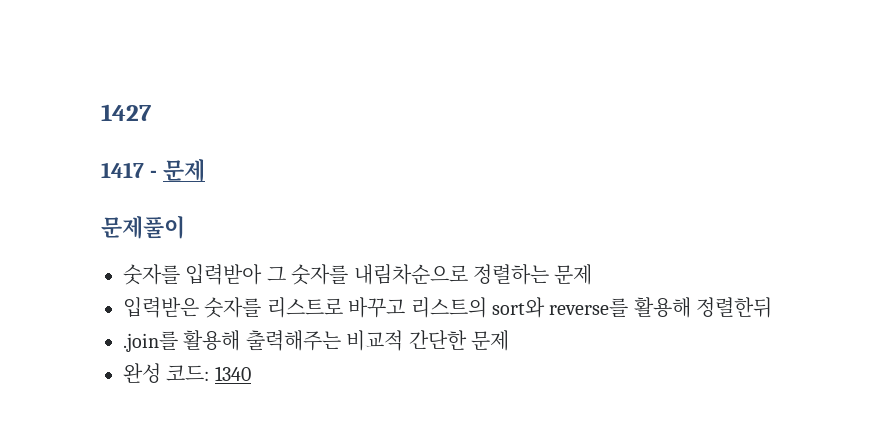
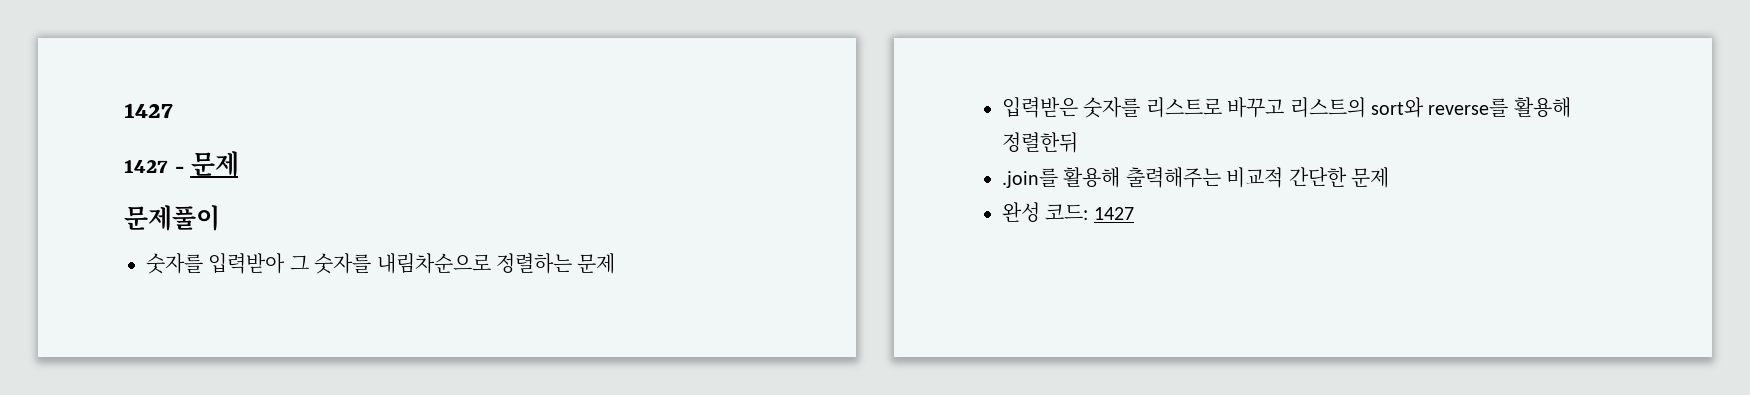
[101,162,144,178] 1417 -> [124,160,168,173] 1427
[214,366,251,381] 1340 -> [1093,207,1134,220] 1427

